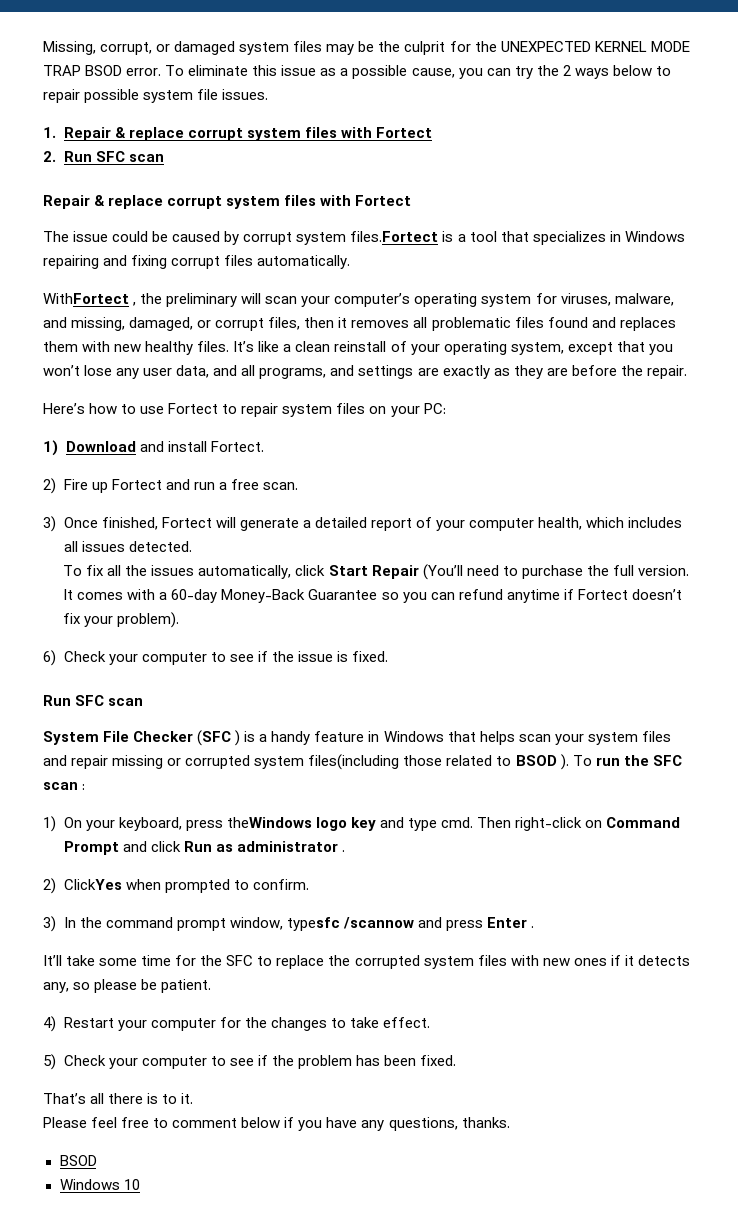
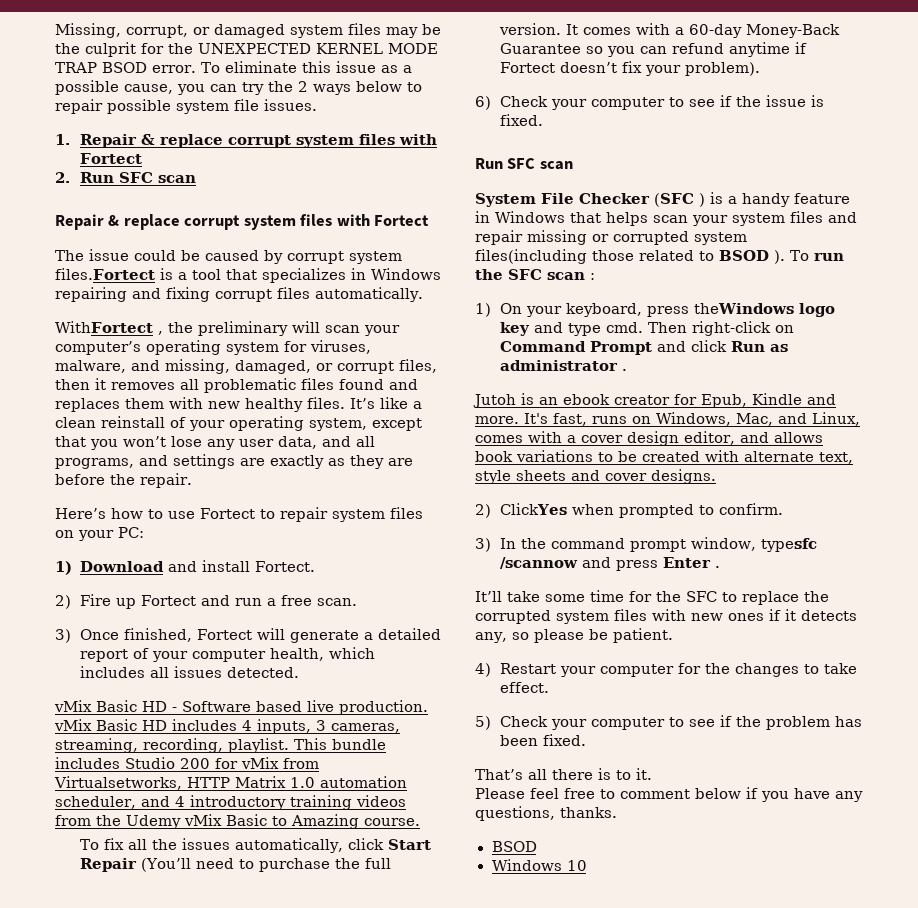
(192, 546) none -> [54,700,428,715] [54,719,400,734] [55,738,386,753] [55,757,319,769] [54,776,407,790] [55,795,406,810] [55,814,420,829] // vMix Basic HD - Software based live production. vMix Basic HD includes 4 inputs, 3 cameras, streaming, recording, playlist. This bundle includes Studio 200 for vMix from Virtualsetworks, HTTP Matrix 1.0 automation scheduler, and 4 introductory training videos from the Udemy vMix Basic to Amazing course.
(345, 851) none -> [473,393,836,408] [475,412,860,426] [475,431,823,446] [475,450,853,464] [475,469,716,484] // Jutoh is an ebook creator for Epub, Kindle and more. It's fast, runs on Windows, Mac, and Linux, comes with a cover design editor, and allows book variations to be created with alternate text, style sheets and cover designs.

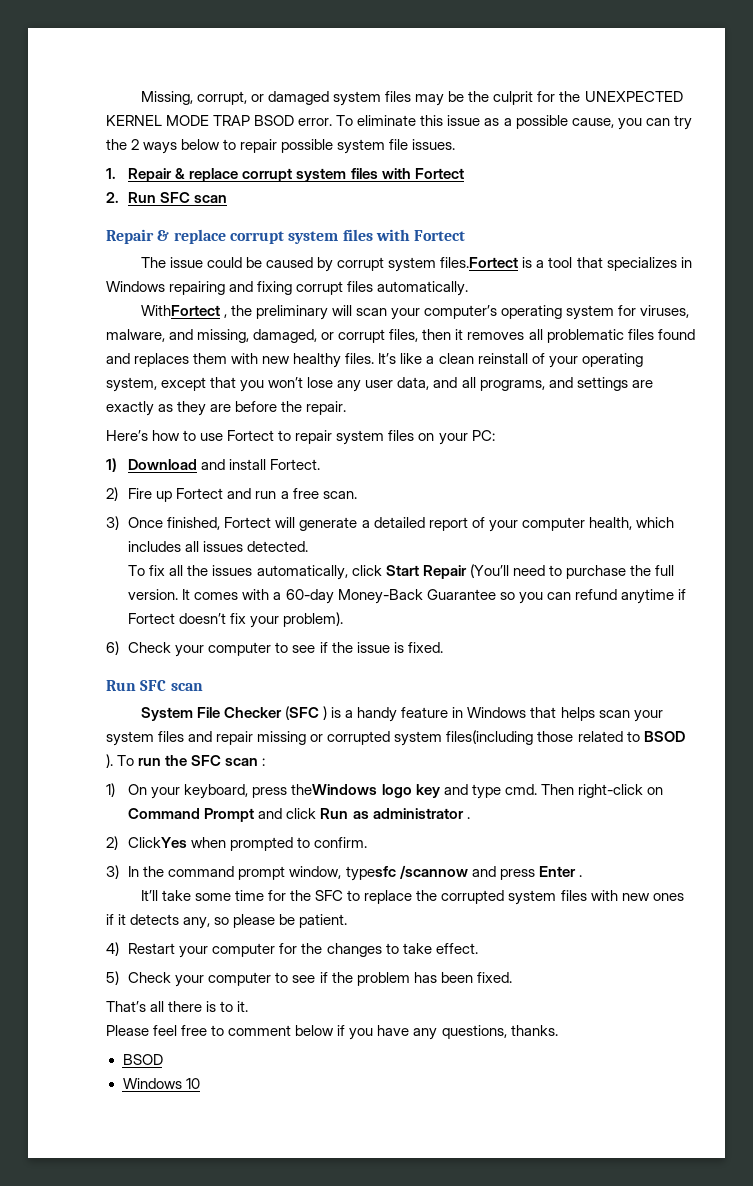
[54,700,428,715] [54,719,400,734] [55,738,386,753] [55,757,319,769] [54,776,407,790] [55,795,406,810] [55,814,420,829] // vMix Basic HD - Software based live production. vMix Basic HD includes 4 inputs, 3 cameras, streaming, recording, playlist. This bundle includes Studio 200 for vMix from Virtualsetworks, HTTP Matrix 1.0 automation scheduler, and 4 introductory training videos from the Udemy vMix Basic to Amazing course. -> (309, 546) none
[473,393,836,408] [475,412,860,426] [475,431,823,446] [475,450,853,464] [475,469,716,484] // Jutoh is an ebook creator for Epub, Kindle and more. It's fast, runs on Windows, Mac, and Linux, comes with a cover design editor, and allows book variations to be created with alternate text, style sheets and cover designs. -> (470, 818) none

